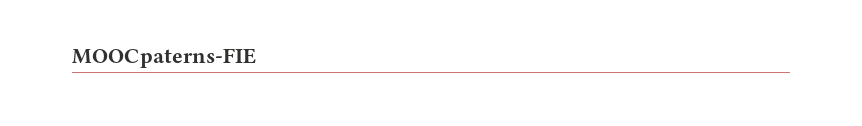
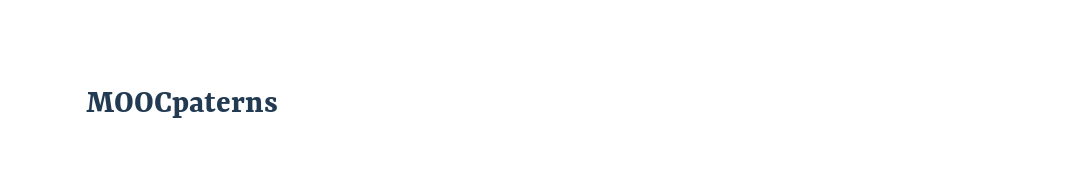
[72,48,256,68] MOOCpaterns-FIE -> [86,92,278,118] MOOCpaterns

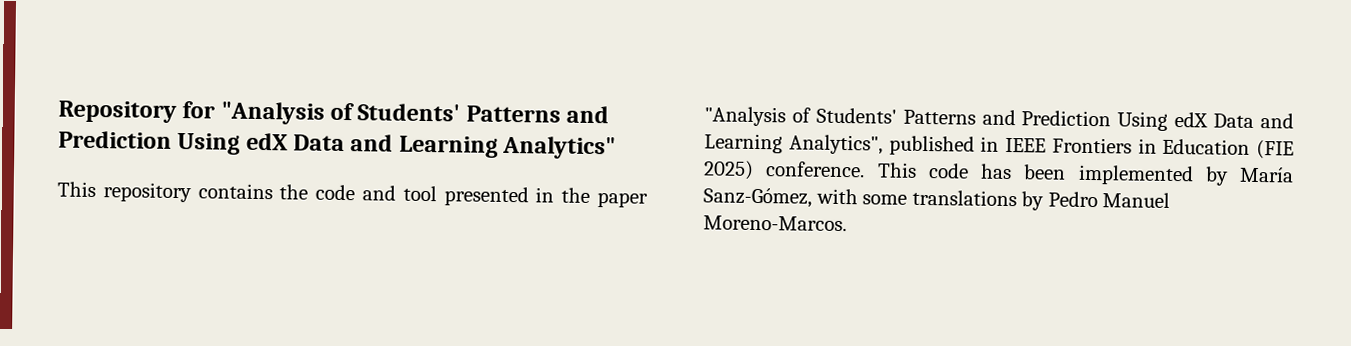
[86,92,278,118] MOOCpaterns -> [58,100,610,125] [58,130,617,160] [57,181,648,208] [704,106,1295,131] [704,133,1294,160] [703,160,1294,186] [703,187,1171,211] [703,215,847,232] Repository for "Analysis of Students' Patterns and Prediction Using edX Data and Learning Analytics" // This repository contains the code and tool presented in the paper "Analysis of Students' Patterns and Prediction Using edX Data and Learning Analytics", published in IEEE Frontiers in Education (FIE 2025) conference. This code has been implemented by María Sanz-Gómez, with some translations by Pedro Manuel Moreno-Marcos.

